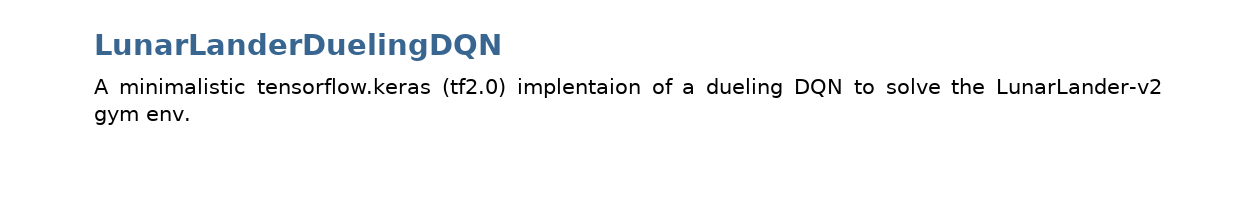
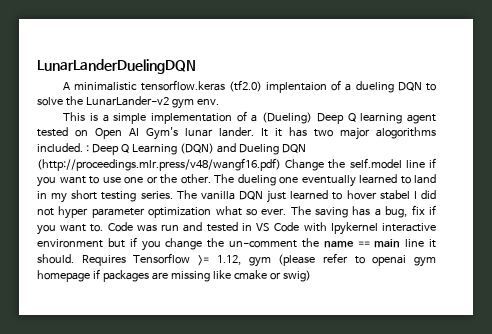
(191, 115) none -> [63,111,436,124] [37,127,436,140] [37,143,306,155] [37,158,436,171] [37,174,436,187] [37,190,437,203] [37,205,436,219] [37,222,436,235] [37,237,436,251] [37,253,436,267] [37,269,311,282] // This is a simple implementation of a (Dueling) Deep Q learning agent tested on Open AI Gym's lunar lander. It it has two major alogorithms included. : Deep Q Learning (DQN) and Dueling DQN (http://proceedings.mlr.press/v48/wangf16.pdf) Change the self.model line if you want to use one or the other. The dueling one eventually learned to land in my short testing series. The vanilla DQN just learned to hover stabel I did not hyper parameter optimization what so ever. The saving has a bug, fix if you want to. Code was run and tested in VS Code with Ipykernel interactive environment but if you change the un-comment the name == main line it should. Requires Tensorflow >= 1.12, gym (please refer to openai gym homepage if packages are missing like cmake or swig)

